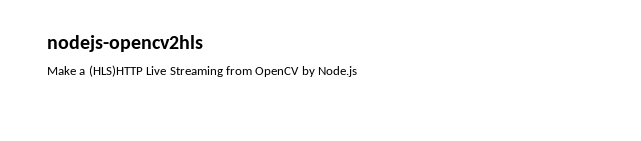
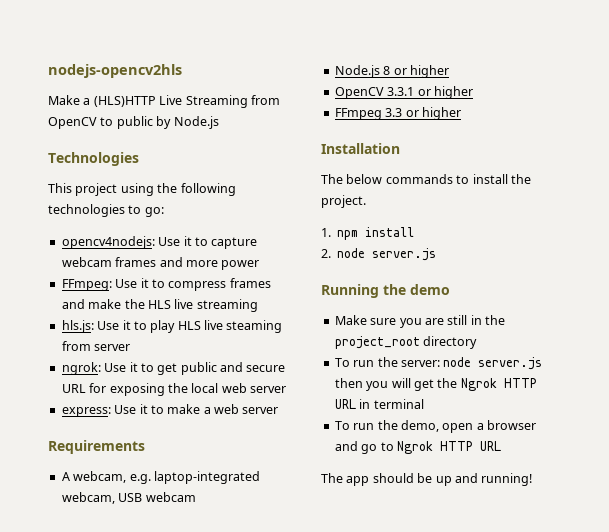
(300, 72) none -> [100,116,153,129] to public
(357, 71) none -> [48,152,139,166] [48,183,236,196] [48,204,164,217] [61,236,258,249] [61,257,260,270] [61,278,271,291] [61,299,258,312] [61,320,283,333] [61,341,131,351] [61,362,286,375] [61,383,286,396] [61,404,279,417] [48,440,145,454] [61,471,260,484] [61,492,196,504] [334,65,449,78] [334,86,473,99] [334,107,461,120] [321,143,400,154] [321,174,531,184] [321,195,366,208] [321,227,415,240] [321,248,437,261] [321,284,450,298] [334,315,505,328] [334,336,478,349] [334,357,543,370] [334,378,537,391] [334,399,424,409] [334,420,536,433] [334,441,501,454] [321,473,533,486] // Technologies // This project using the following technologies to go: // opencv4nodejs: Use it to capture webcam frames and more power // FFmpeg: Use it to compress frames and make the HLS live streaming // hls.js: Use it to play HLS live steaming from server // ngrok: Use it to get public and secure URL for exposing the local web server // express: Use it to make a web server // Requirements // A webcam, e.g. laptop-integrated webcam, USB webcam // Node.js 8 or higher // OpenCV 3.3.1 or higher // FFmpeg 3.3 or higher // Installation // The below commands to install the project. // 1. npm install // 2. node server.js // Running the demo // Make sure you are still in the project_root directory // To run the server: node server.js then you will get the Ngrok HTTP URL in terminal // To run the demo, open a browser and go to Ngrok HTTP URL // The app should be up and running!

